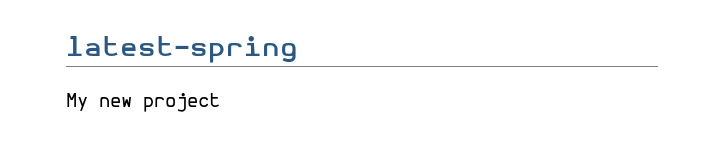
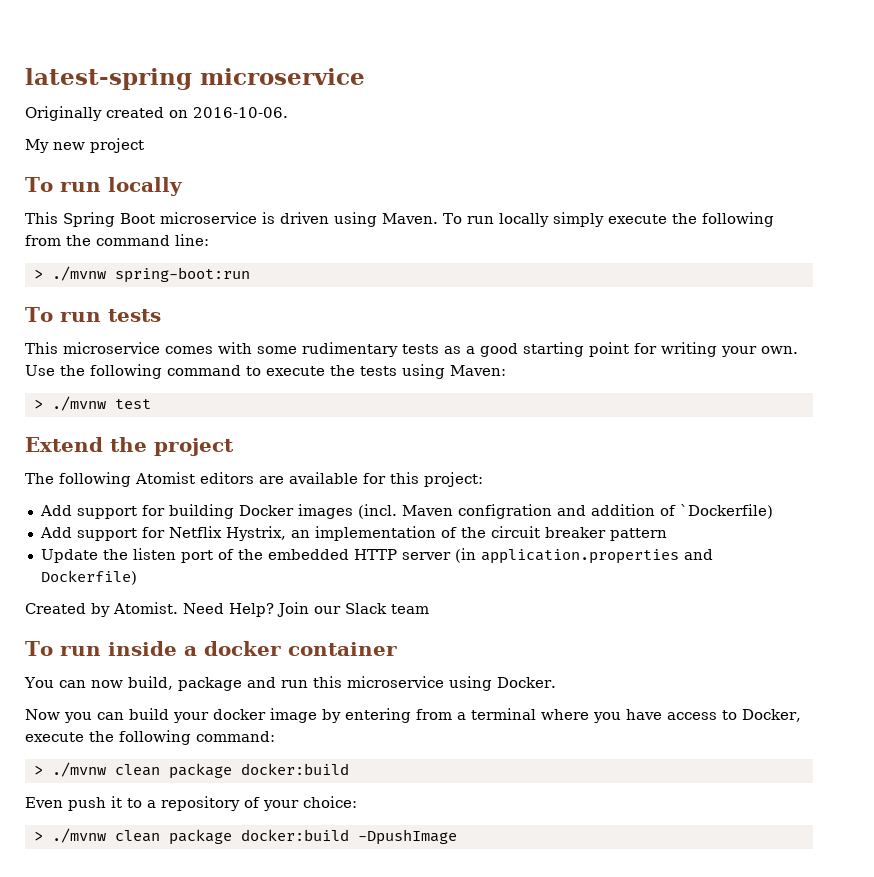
[66,93,220,112] // My new project -> [200,68,365,85] [25,106,288,121] [25,138,144,153] [25,177,183,196] [25,212,774,227] [25,234,209,246] [33,266,250,283] [25,307,161,322] [25,342,798,357] [25,364,506,379] [33,396,151,411] [25,437,234,456] [25,472,483,487] [39,504,773,519] [39,526,667,541] [40,548,713,564] [40,570,137,585] [25,602,429,617] [25,641,397,656] [24,676,556,691] [25,708,801,723] [25,730,275,745] [33,762,349,779] [25,796,357,811] [33,828,457,845] microservice // Originally created on 2016-10-06. // My new project // To run locally // This Spring Boot microservice is driven using Maven. To run locally simply execute the following from the command line: // > ./mvnw spring-boot:run // To run tests // This microservice comes with some rudimentary tests as a good starting point for writing your own. Use the following command to execute the tests using Maven: // > ./mvnw test // Extend the project // The following Atomist editors are available for this project: // Add support for building Docker images (incl. Maven configration and addition of `Dockerfile) // Add support for Netflix Hystrix, an implementation of the circuit breaker pattern // Update the listen port of the embedded HTTP server (in application.properties and Dockerfile) // Created by Atomist. Need Help? Join our Slack team // To run inside a docker container // You can now build, package and run this microservice using Docker. // Now you can build your docker image by entering from a terminal where you have access to Docker, execute the following command: // > ./mvnw clean package docker:build // Even push it to a repository of your choice: // > ./mvnw clean package docker:build -DpushImage

